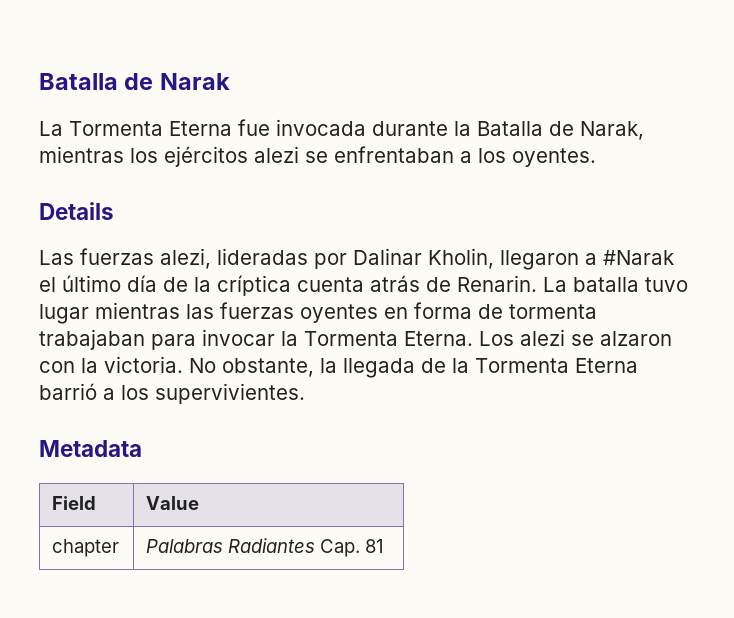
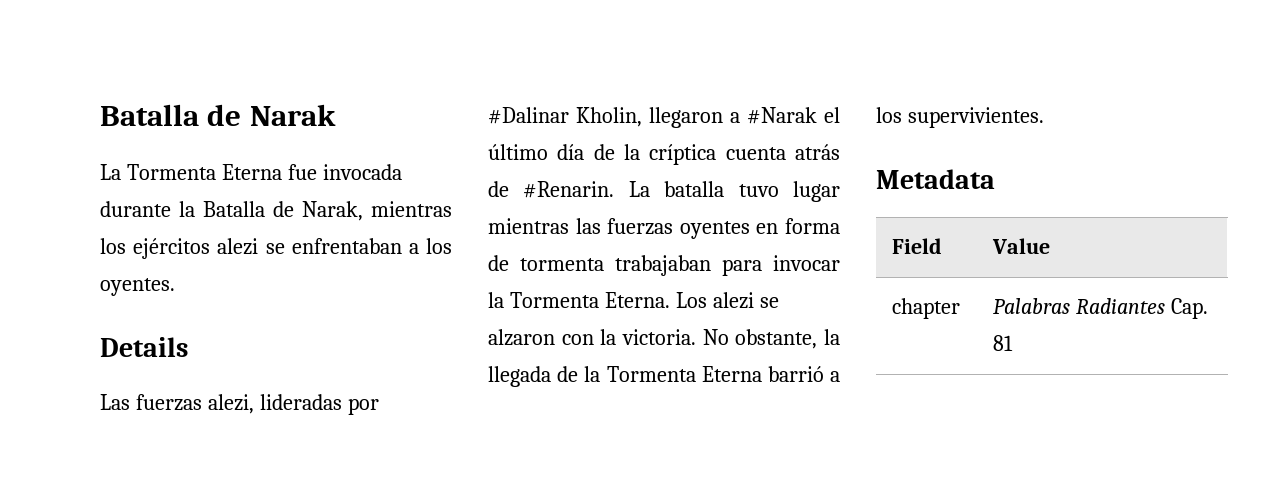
[353,248,422,265] Dalinar -> [488,107,569,124] #Dalinar
[457,275,537,292] Renarin. -> [523,181,615,198] #Renarin.

